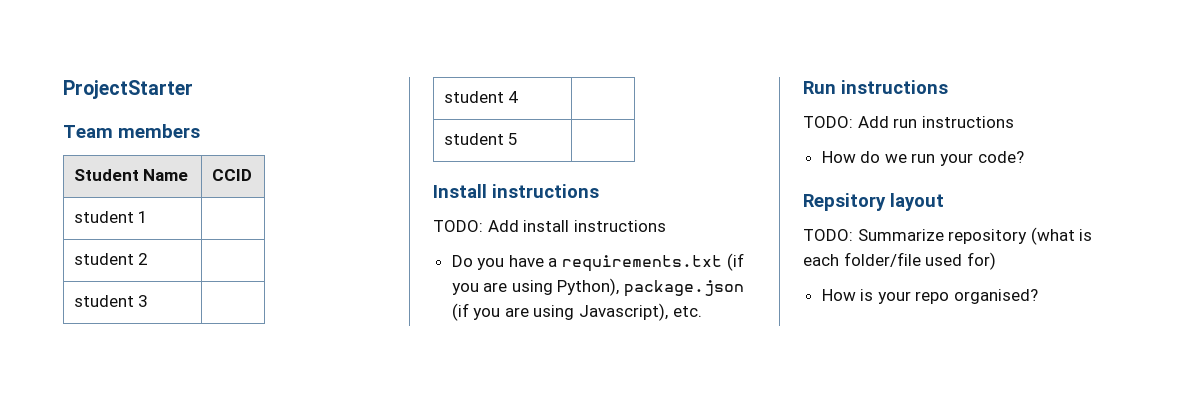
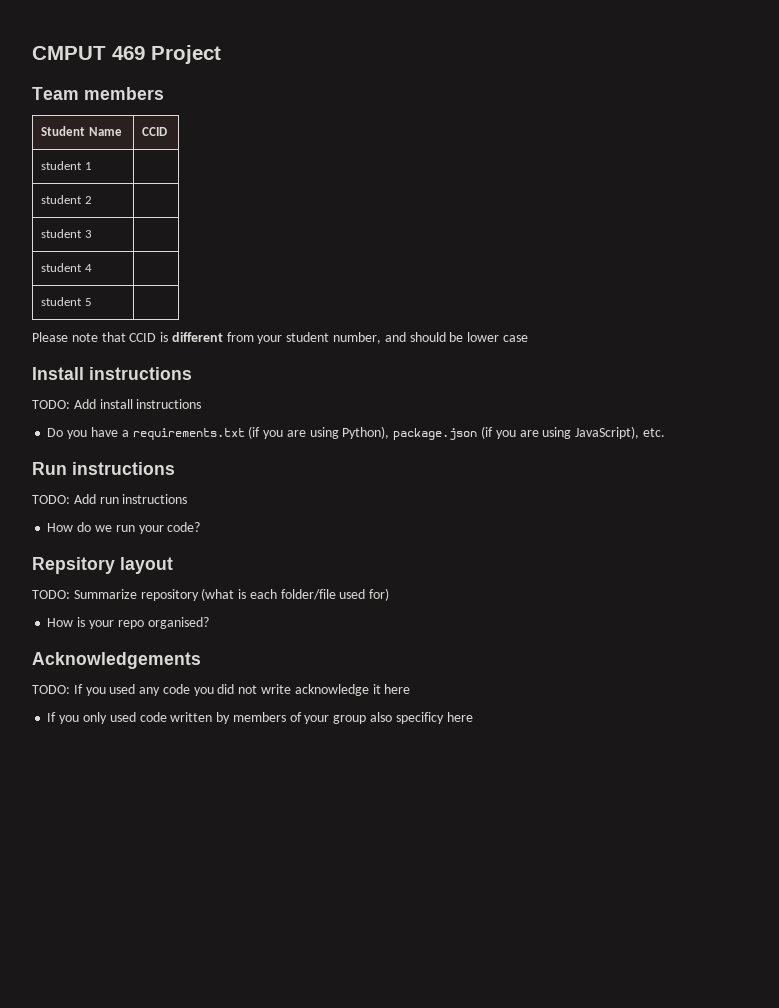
[63,80,193,99] ProjectStarter -> [32,45,221,64] CMPUT 469 Project
(519, 139) none -> [32,332,528,344] // Please note that CCID is different from your student number, and should be lower case
[579,303,669,321] Javascript), -> [575,426,640,439] JavaScript),
(1039, 296) none -> [32,652,201,669] [32,684,411,696] [47,712,473,724] // Acknowledgements // TODO: If you used any code you did not write acknowledge it here // If you only used code written by members of your group also specificy here

